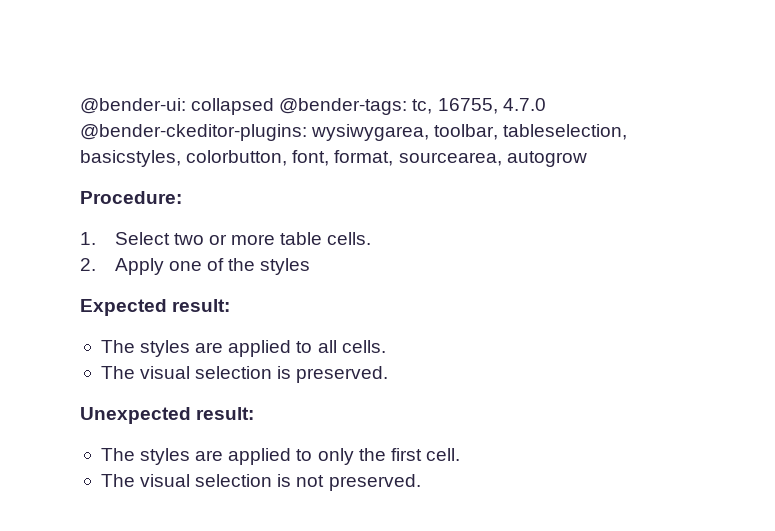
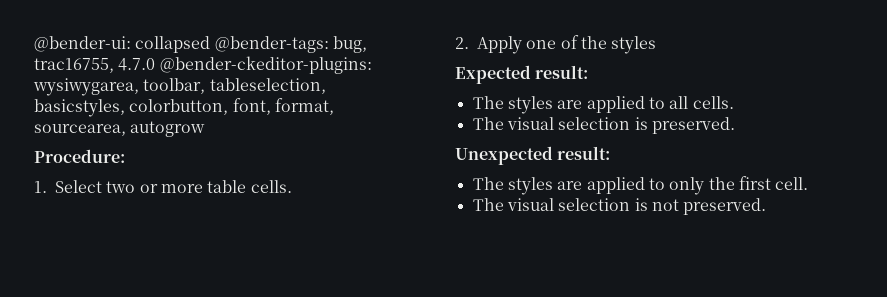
[412,98,498,114] tc, 16755, -> [332,36,367,53] [34,58,114,73] bug, trac16755,

